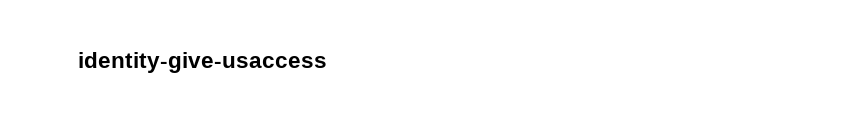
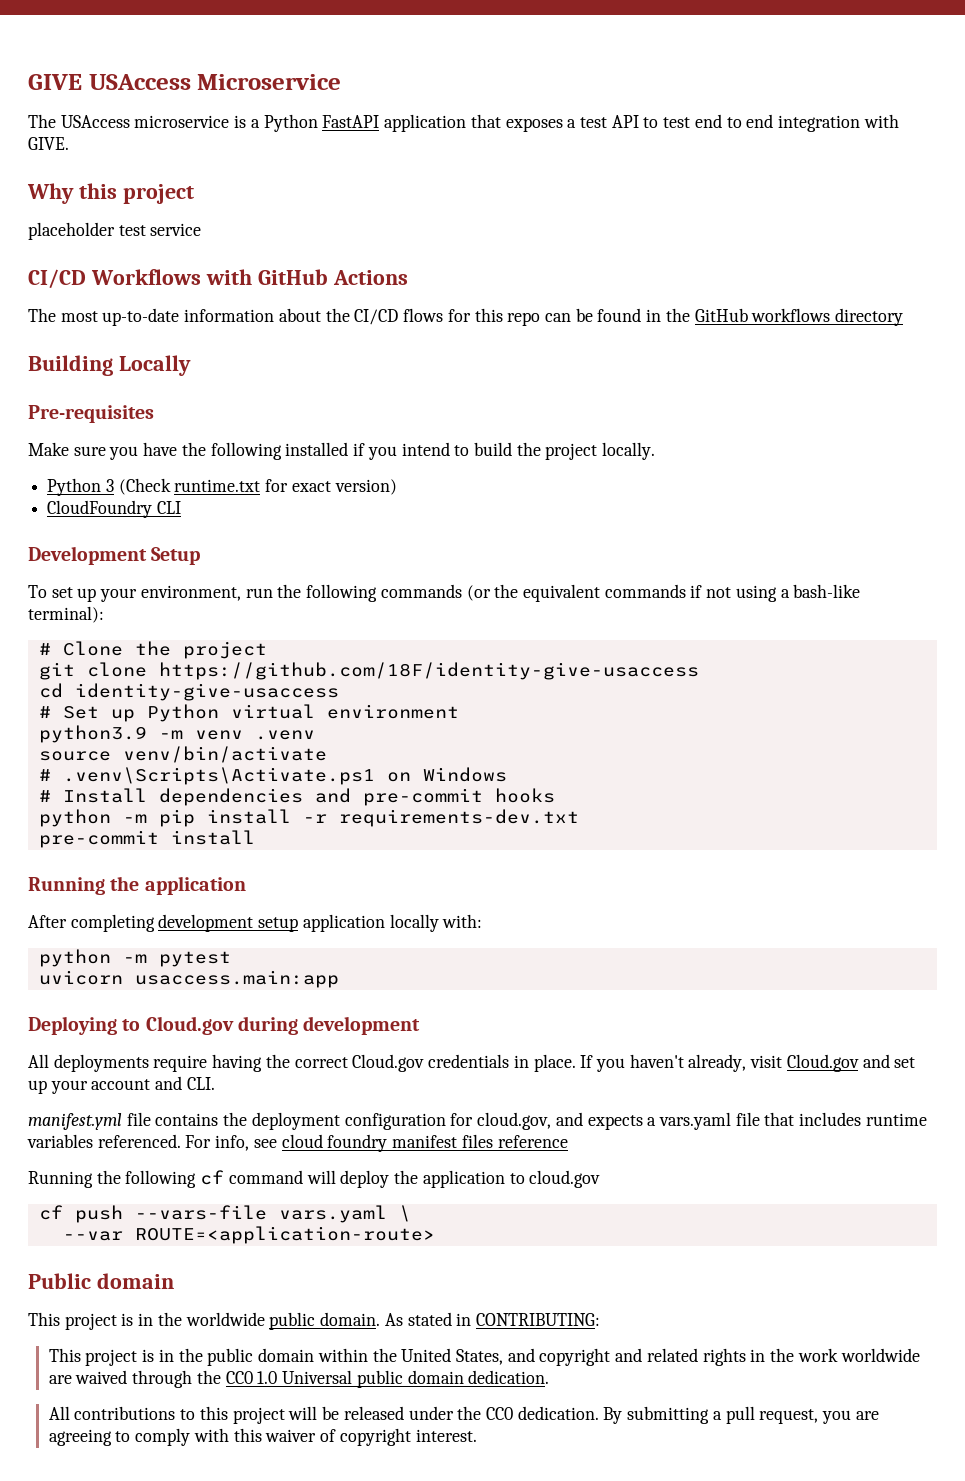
[78,52,327,73] identity-give-usaccess -> [28,74,342,90] [28,114,899,132] [28,137,69,150] [27,183,194,204] [28,222,202,240] [28,269,408,289] [28,308,904,326] [28,355,191,376] [28,405,154,423] [28,442,656,460] [47,478,397,496] [47,500,181,518] [28,546,201,565] [28,584,861,602] [28,606,104,623] [38,641,267,659] [38,662,699,680] [38,683,339,701] [38,704,459,722] [38,725,315,743] [38,746,327,763] [38,767,507,785] [38,788,555,806] [38,809,579,827] [38,830,255,848] [28,876,246,895] [28,914,483,932] [38,949,231,967] [38,970,339,988] [28,1016,421,1035] [28,1054,916,1072] [28,1076,215,1094] [28,1112,927,1130] [27,1134,568,1152] [28,1170,601,1188] [38,1205,411,1223] [62,1226,435,1244] [28,1273,174,1289] [28,1312,600,1330] [48,1348,920,1366] [48,1370,550,1388] [48,1406,879,1424] [48,1428,477,1446] GIVE USAccess Microservice // The USAccess microservice is a Python FastAPI application that exposes a test API to test end to end integration with GIVE. // Why this project // placeholder test service // CI/CD Workflows with GitHub Actions // The most up-to-date information about the CI/CD flows for this repo can be found in the GitHub workflows directory // Building Locally // Pre-requisites // Make sure you have the following installed if you intend to build the project locally. // Python 3 (Check runtime.txt for exact version) // CloudFoundry CLI // Development Setup // To set up your environment, run the following commands (or the equivalent commands if not using a bash-like terminal): // # Clone the project // git clone https://github.com/18F/identity-give-usaccess // cd identity-give-usaccess // # Set up Python virtual environment // python3.9 -m venv .venv // source venv/bin/activate // # .venv\Scripts\Activate.ps1 on Windows // # Install dependencies and pre-commit hooks // python -m pip install -r requirements-dev.txt // pre-commit install // Running the application // After completing development setup application locally with: // python -m pytest // uvicorn usaccess.main:app // Deploying to Cloud.gov during development // All deployments require having the correct Cloud.gov credentials in place. If you haven't already, visit Cloud.gov and set up your account and CLI. // manifest.yml file contains the deployment configuration for cloud.gov, and expects a vars.yaml file that includes runtime variables referenced. For info, see cloud foundry manifest files reference // Running the following cf command will deploy the application to cloud.gov // cf push --vars-file vars.yaml \ // --var ROUTE=<application-route> // Public domain // This project is in the worldwide public domain. As stated in CONTRIBUTING: // This project is in the public domain within the United States, and copyright and related rights in the work worldwide are waived through the CC0 1.0 Universal public domain dedication. // All contributions to this project will be released under the CC0 dedication. By submitting a pull request, you are agreeing to comply with this waiver of copyright interest.

